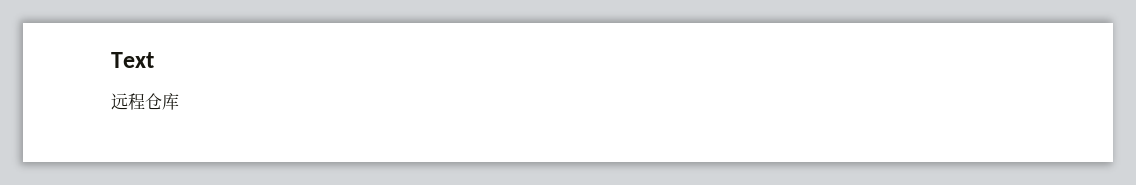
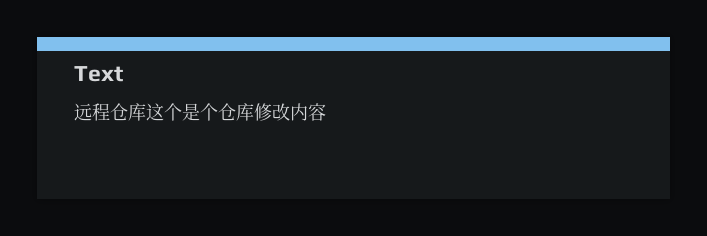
(179, 101) none -> [146,103,326,121] 这个是个仓库修改内容

